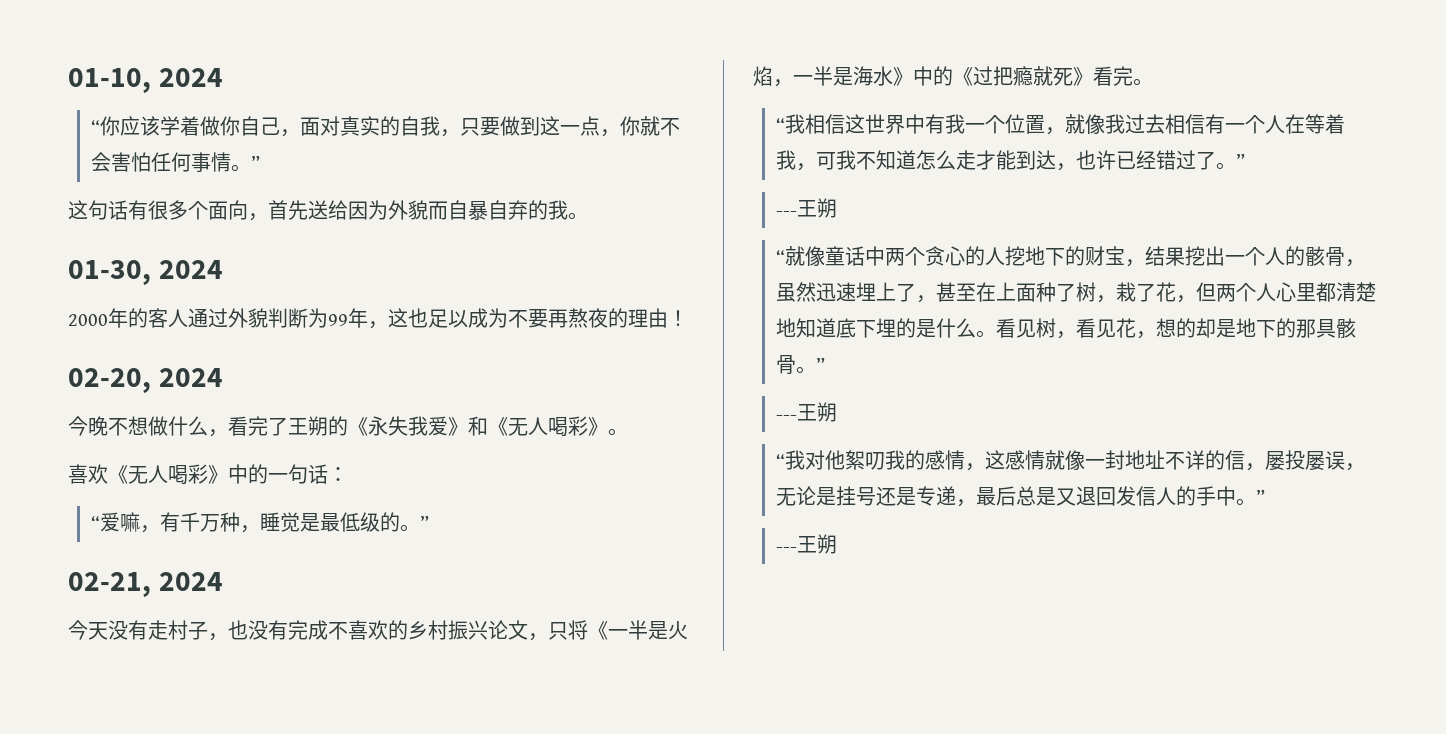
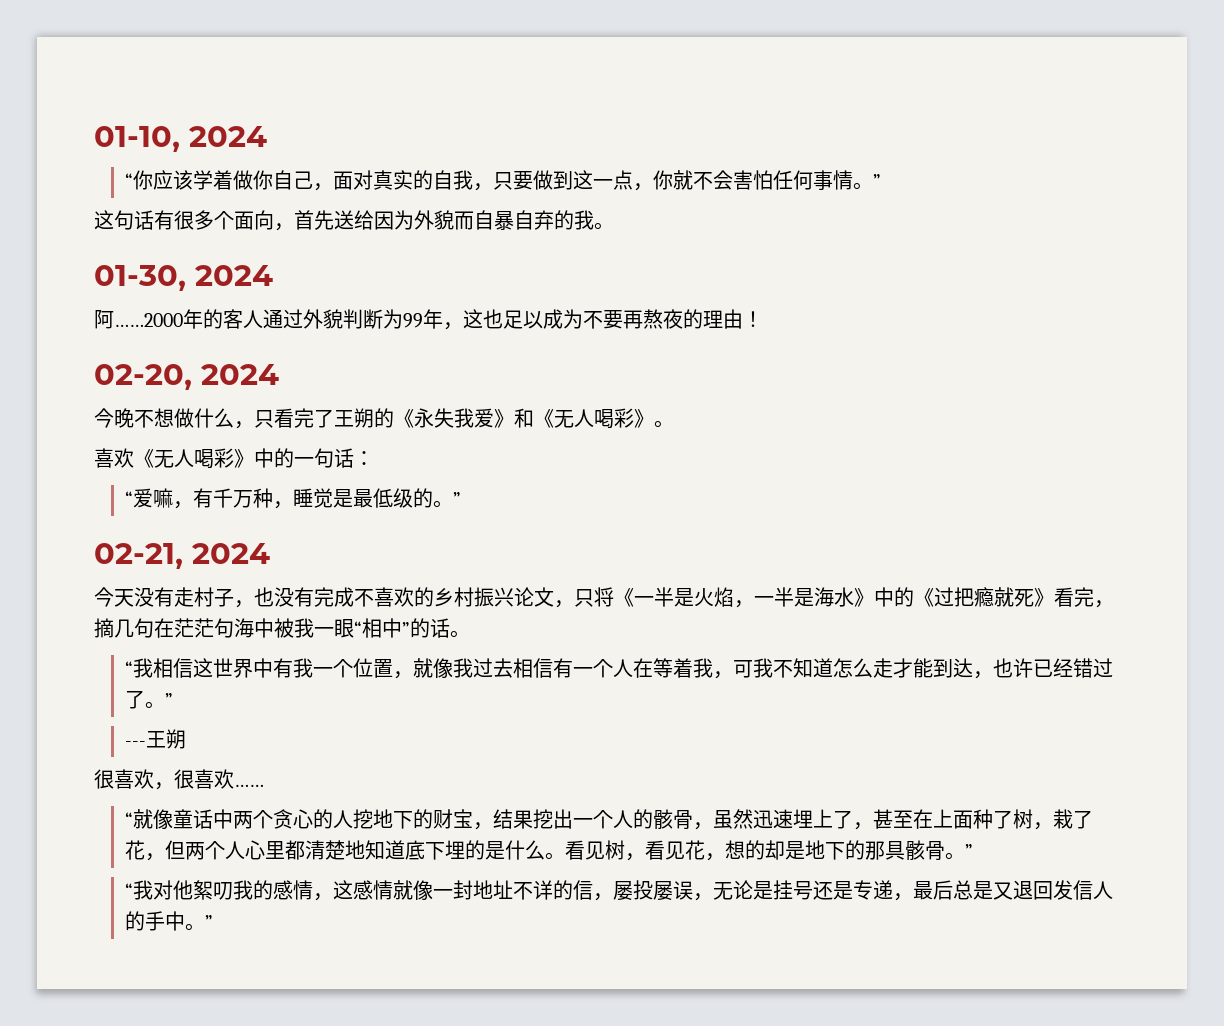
[68,314,108,326] 2000 -> [94,309,183,329] 阿……2000
(228, 433) none -> [254,410,274,428] 只
(1133, 76) none -> [1094,600,1114,608] [94,618,450,638] ，摘几句在茫茫句海中被我一眼“相中”的话
(838, 208) none -> [94,769,264,790] // 很喜欢，很喜欢……
[776,402,838,422] // ---王朔 -> (974, 851) none
[776,534,838,554] // ---王朔 -> (214, 922) none

